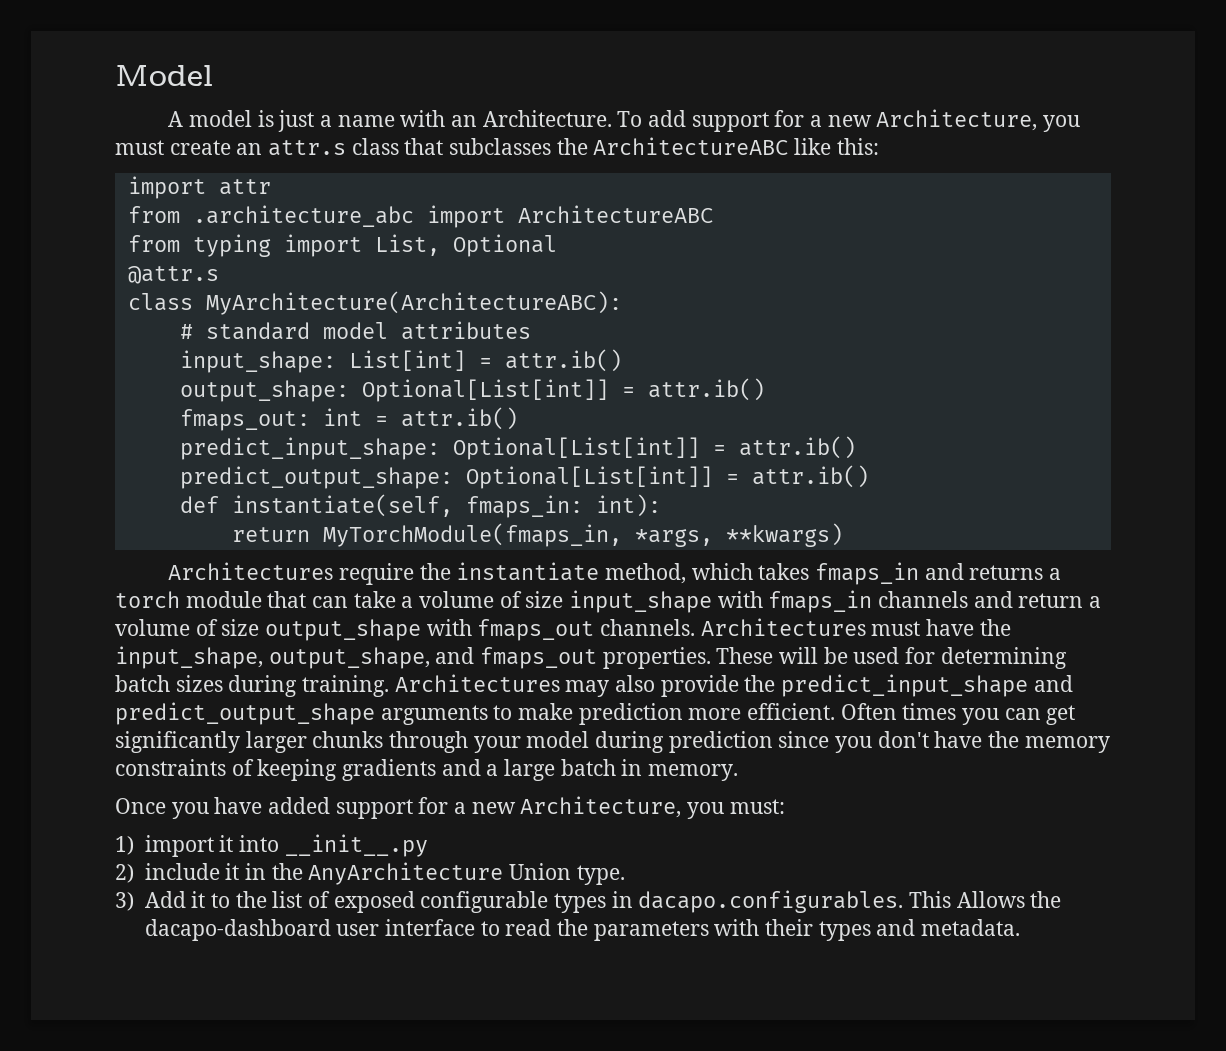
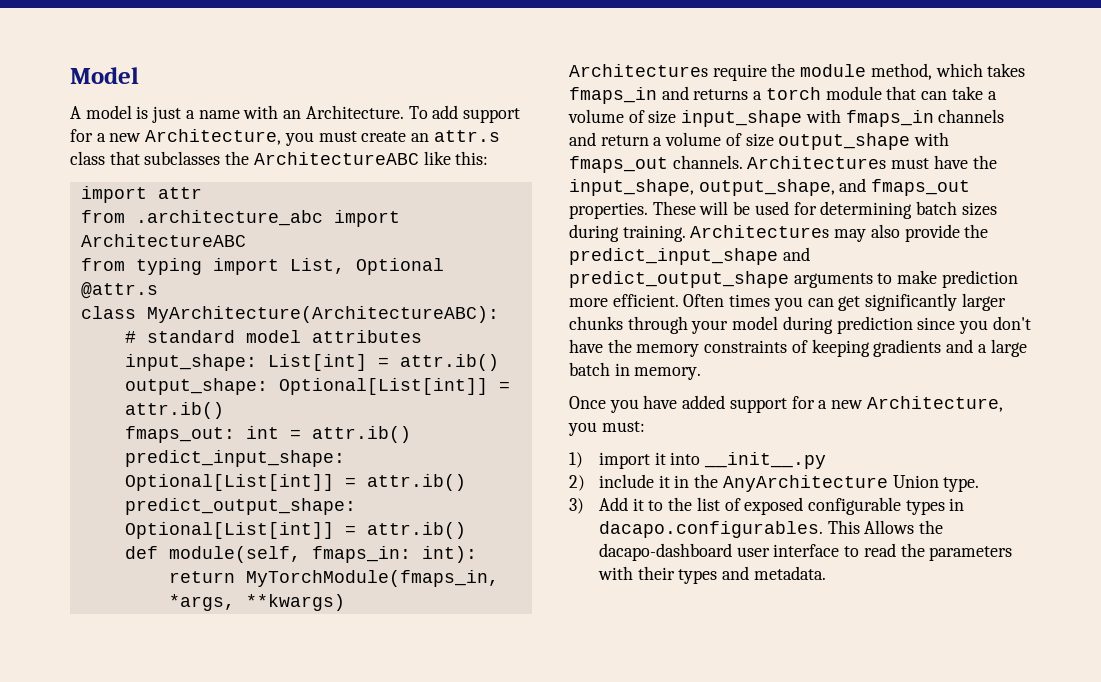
[231,494,453,517] instantiate(self, -> [168,546,301,563] module(self,
[456,562,600,581] instantiate -> [800,64,867,77] module

